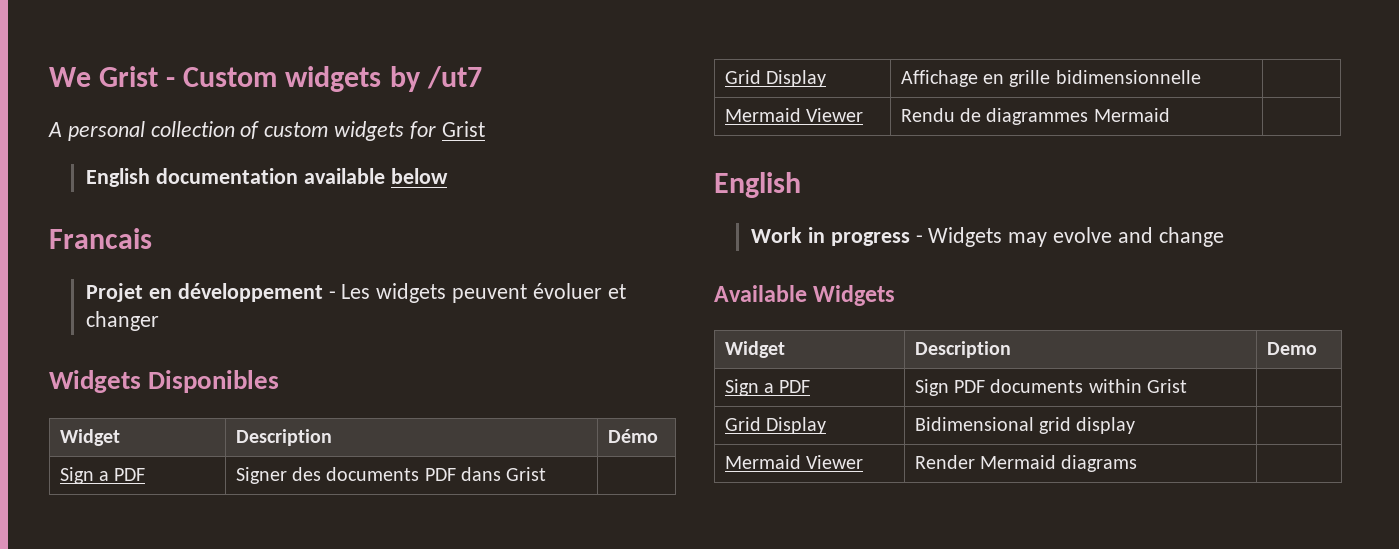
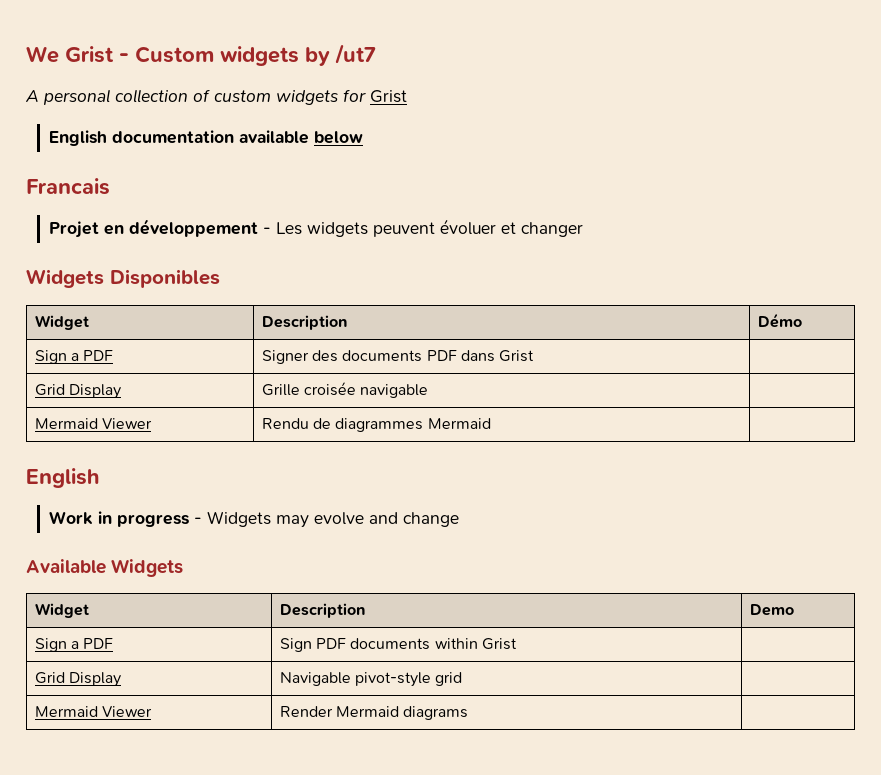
[900,70,1201,87] Affichage en grille bidimensionnelle -> [261,382,429,398] Grille croisée navigable
[914,417,1034,431] Bidimensional -> [279,672,431,687] Navigable pivot-style
[1076,417,1136,434] display -> (463, 679) none

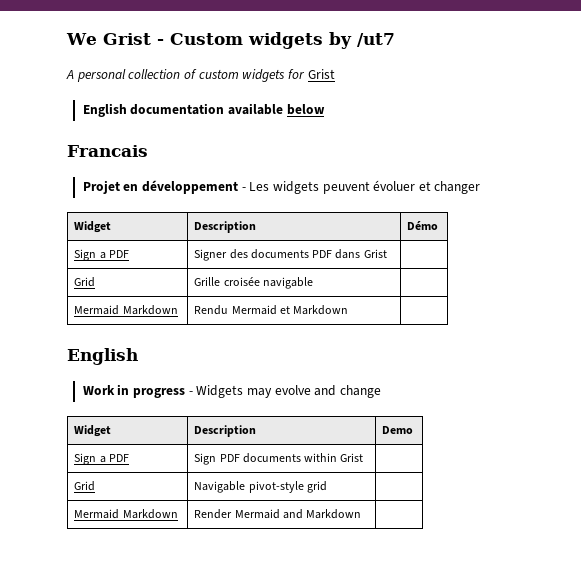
[26,269,220,288] // Widgets Disponibles -> (481, 187) none
[68,384,121,399] Display -> (96, 282) none
[101,418,152,429] Viewer -> [122,305,178,315] Markdown
[312,418,491,432] de diagrammes Mermaid -> [231,305,349,315] Mermaid et Markdown
[26,559,184,577] // Available Widgets -> (381, 391) none
[68,672,121,687] Display -> (96, 486) none
[101,706,152,717] Viewer -> [122,509,178,519] Markdown
[403,706,469,720] diagrams -> [282,509,362,519] and Markdown

